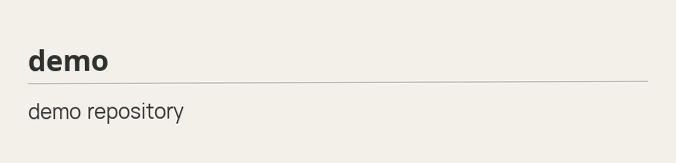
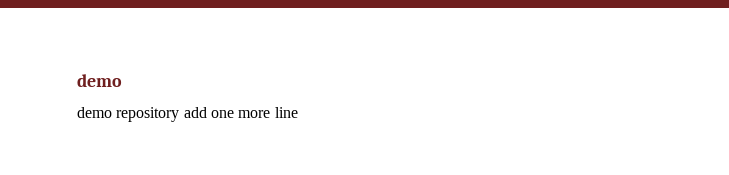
(185, 113) none -> [183,107,298,118] add one more line

